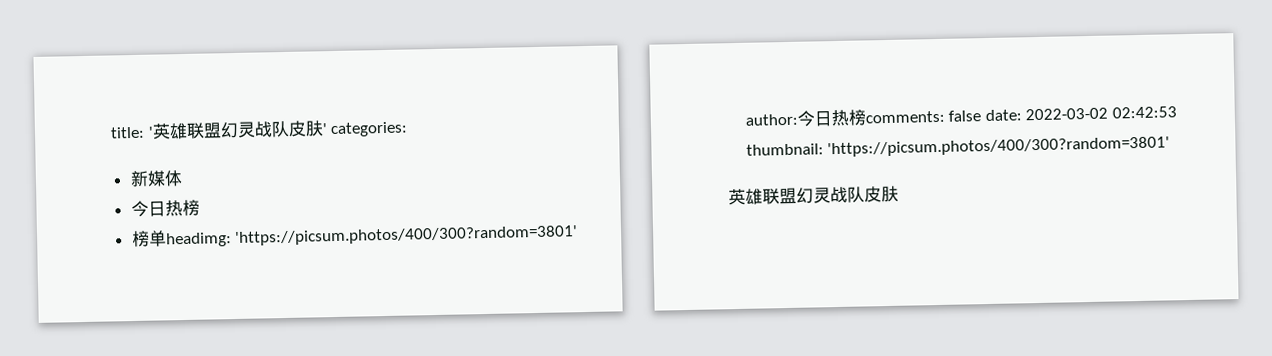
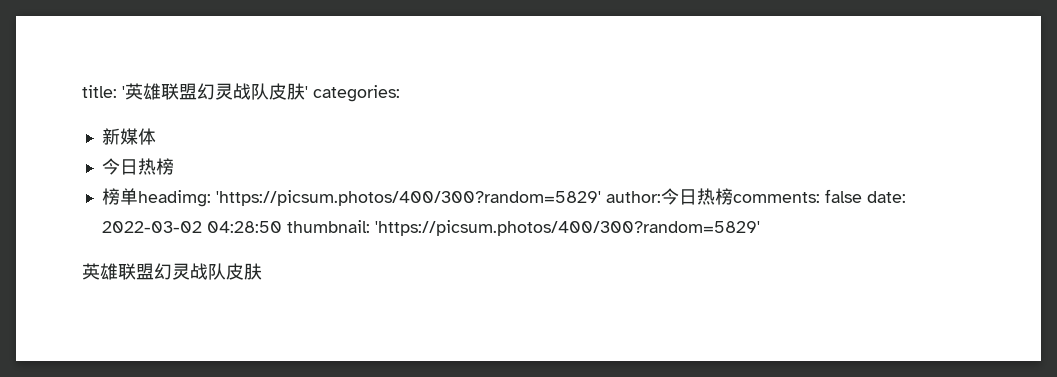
[234,225,579,246] 'https://picsum.photos/400/300?random=3801' -> [215,190,601,206] 'https://picsum.photos/400/300?random=5829'
[1112,106,1178,119] [745,136,1171,158] 02:42:53 thumbnail: 'https://picsum.photos/400/300?random=3801' -> [206,220,760,236] 04:28:50 thumbnail: 'https://picsum.photos/400/300?random=5829'

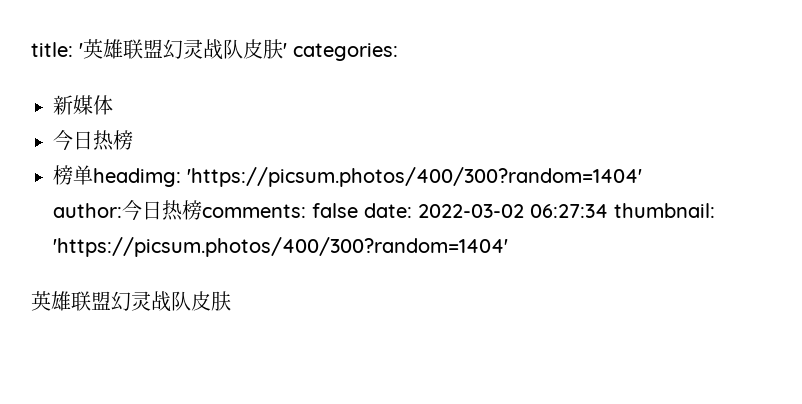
[215,190,601,206] 'https://picsum.photos/400/300?random=5829' -> [187,167,642,187] 'https://picsum.photos/400/300?random=1404'
[206,220,760,236] 04:28:50 thumbnail: 'https://picsum.photos/400/300?random=5829' -> [530,203,715,218] [53,237,508,257] 06:27:34 thumbnail: 'https://picsum.photos/400/300?random=1404'

